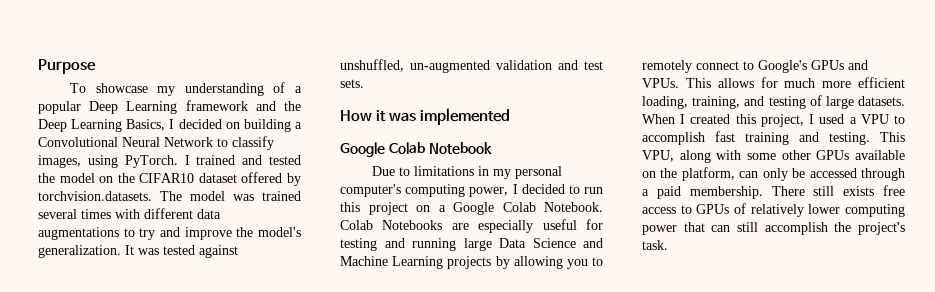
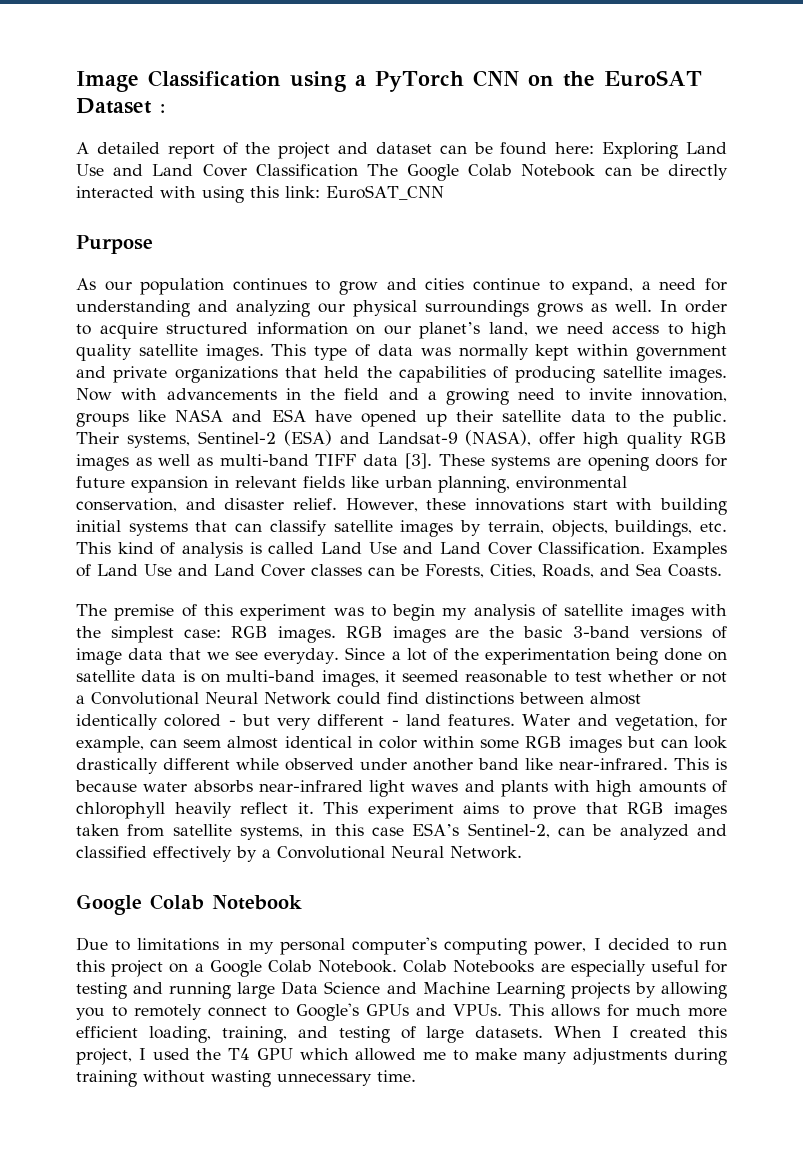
[38,59,96,74] [70,82,302,96] [38,100,301,114] [38,119,302,132] [38,136,274,150] [38,155,302,168] [38,172,301,186] [38,191,301,201] [38,208,221,219] [38,227,301,240] [38,245,238,258] [340,59,603,73] [340,79,364,88] [340,108,510,125] Purpose // To showcase my understanding of a popular Deep Learning framework and the Deep Learning Basics, I decided on building a Convolutional Neural Network to classify images, using PyTorch. I trained and tested the model on the CIFAR10 dataset offered by torchvision.datasets. The model was trained several times with different data augmentations to try and improve the model's generalization. It was tested against unshuffled, un-augmented validation and test sets. // How it was implemented -> [76,70,702,92] [76,98,165,114] [76,142,727,159] [76,164,728,181] [76,185,444,203] [76,235,153,254] [76,278,728,295] [76,300,727,317] [76,322,727,339] [76,344,727,361] [76,366,727,383] [76,388,727,405] [76,409,727,427] [76,430,727,449] [76,453,727,471] [76,476,627,493] [76,498,727,515] [76,520,728,537] [76,542,728,559] [76,563,722,578] [76,604,727,621] [76,626,727,643] [76,647,727,665] [76,670,727,687] [76,692,641,705] [76,714,727,731] [76,736,727,753] [76,758,727,774] [75,780,727,797] [76,802,727,819] [76,823,727,840] [76,846,522,862] Image Classification using a PyTorch CNN on the EuroSAT Dataset : // A detailed report of the project and dataset can be found here: Exploring Land Use and Land Cover Classification The Google Colab Notebook can be directly interacted with using this link: EuroSAT_CNN // Purpose // As our population continues to grow and cities continue to expand, a need for understanding and analyzing our physical surroundings grows as well. In order to acquire structured information on our planet’s land, we need access to high quality satellite images. This type of data was normally kept within government and private organizations that held the capabilities of producing satellite images. Now with advancements in the field and a growing need to invite innovation, groups like NASA and ESA have opened up their satellite data to the public. Their systems, Sentinel-2 (ESA) and Landsat-9 (NASA), offer high quality RGB images as well as multi-band TIFF data [3]. These systems are opening doors for future expansion in relevant fields like urban planning, environmental conservation, and disaster relief. However, these innovations start with building initial systems that can classify satellite images by terrain, objects, buildings, etc. This kind of analysis is called Land Use and Land Cover Classification. Examples of Land Use and Land Cover classes can be Forests, Cities, Roads, and Sea Coasts. // The premise of this experiment was to begin my analysis of satellite images with the simplest case: RGB images. RGB images are the basic 3-band versions of image data that we see everyday. Since a lot of the experimentation being done on satellite data is on multi-band images, it seemed reasonable to test whether or not a Convolutional Neural Network could find distinctions between almost identically colored - but very different - land features. Water and vegetation, for example, can seem almost identical in color within some RGB images but can look drastically different while observed under another band like near-infrared. This is because water absorbs near-infrared light waves and plants with high amounts of chlorophyll heavily reflect it. This experiment aims to prove that RGB images taken from satellite systems, in this case ESA’s Sentinel-2, can be analyzed and classified effectively by a Convolutional Neural Network.
[849,114,905,124] [642,131,905,145] [642,150,905,163] [642,167,905,181] [642,185,905,199] [642,203,905,217] [642,222,905,235] [642,240,668,250] a VPU to accomplish fast training and testing. This VPU, along with some other GPUs available on the platform, can only be accessed through a paid membership. There still exists free access to GPUs of relatively lower computing power that can still accomplish the project's task. -> [196,1048,727,1065] [76,1070,416,1087] the T4 GPU which allowed me to make many adjustments during training without wasting unnecessary time.

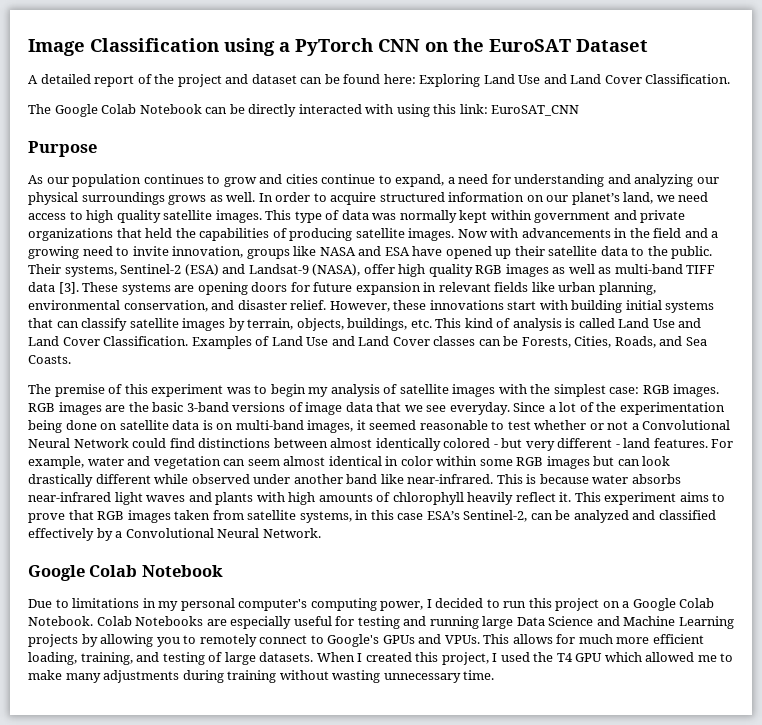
[160,104,165,113] : -> (648, 45) none
[255,164,358,177] Classification -> [645,74,731,84] Classification. //
[522,714,727,731] [76,736,144,753] Water and vegetation, for example, -> [711,439,734,448] [28,456,221,469] For example, water and vegetation

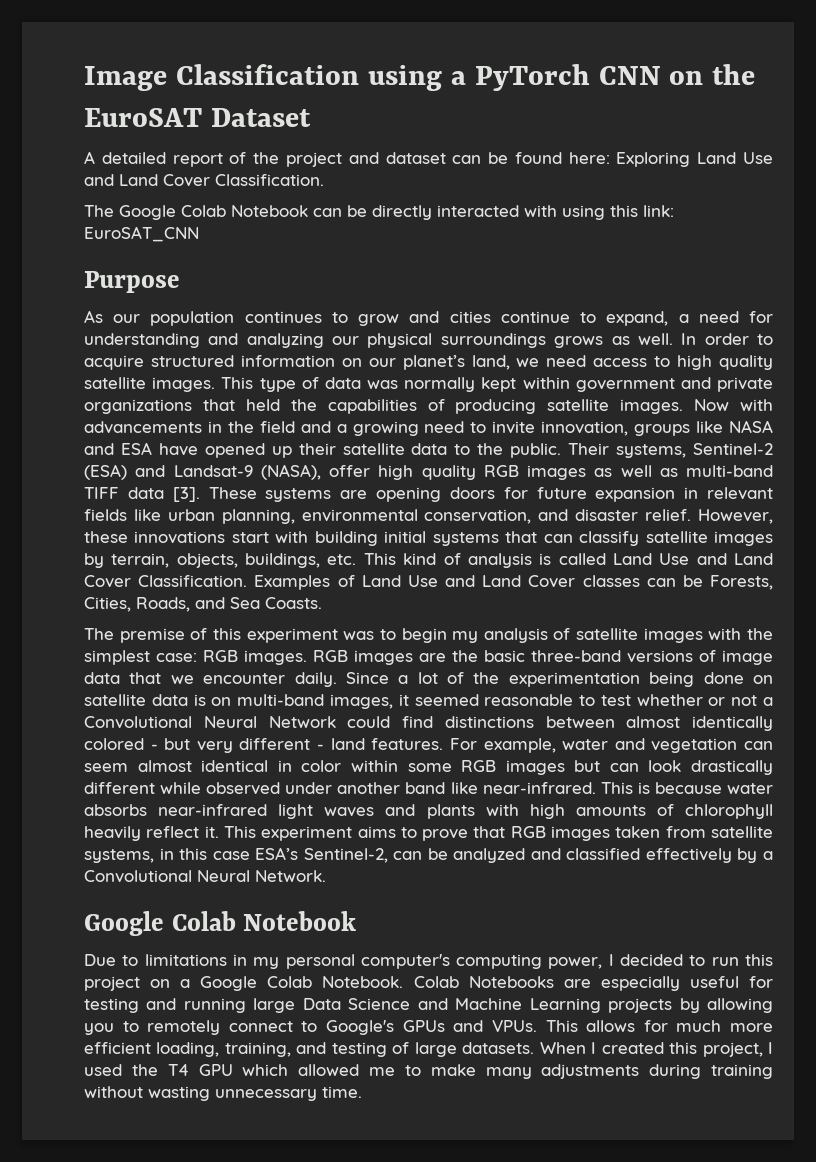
[186,402,229,412] 3-band -> [531,650,621,662] three-band
[426,402,510,415] see everyday. -> [203,672,337,687] encounter daily.

